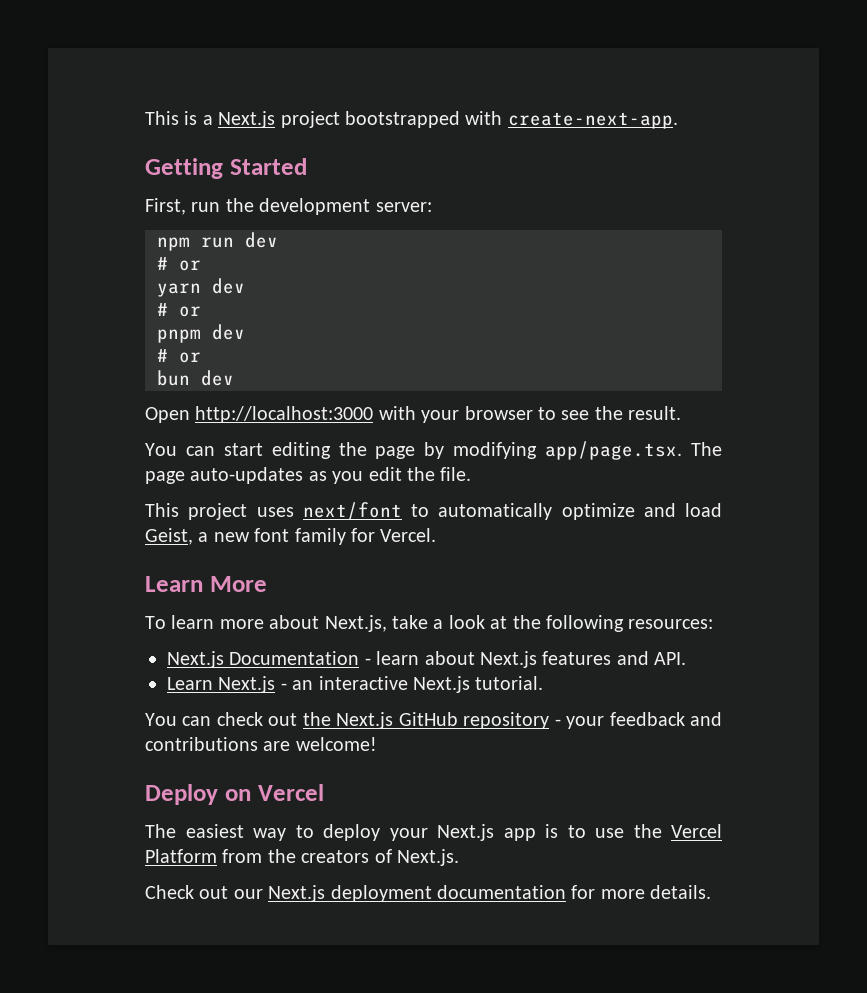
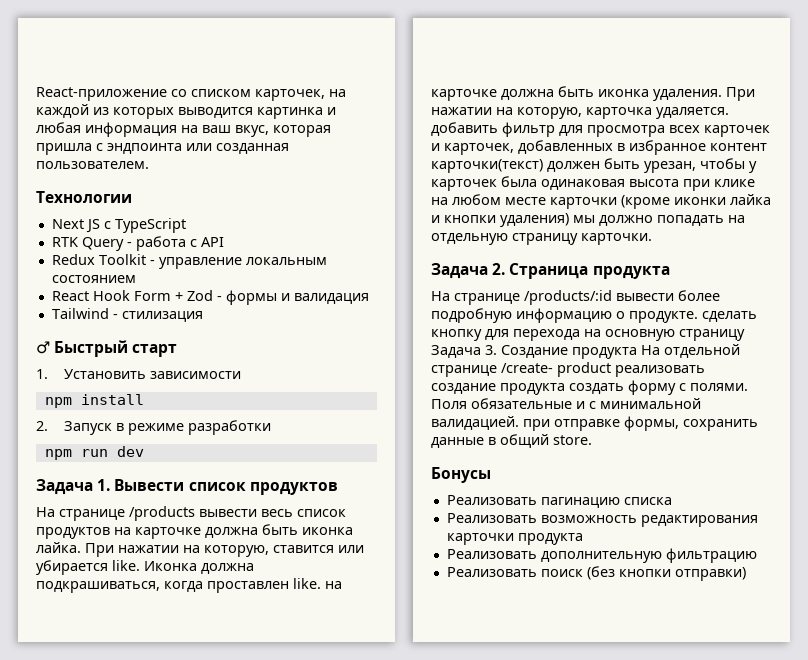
[145,111,678,129] [145,158,307,179] [145,198,432,215] [157,232,278,251] [157,257,201,271] [157,278,245,297] [157,303,201,317] [157,324,245,343] [157,349,201,363] [157,370,234,386] [145,406,682,423] [145,441,723,460] [145,467,472,484] [145,502,722,520] [145,528,437,545] [145,576,267,592] [145,615,714,632] [167,651,687,668] [167,676,544,693] [145,712,722,729] [145,737,377,751] [145,784,324,805] [145,824,722,841] [145,849,459,866] [145,885,712,902] This is a Next.js project bootstrapped with create-next-app. // Getting Started // First, run the development server: // npm run dev // # or // yarn dev // # or // pnpm dev // # or // bun dev // Open http://localhost:3000 with your browser to see the result. // You can start editing the page by modifying app/page.tsx. The page auto-updates as you edit the file. // This project uses next/font to automatically optimize and load Geist, a new font family for Vercel. // Learn More // To learn more about Next.js, take a look at the following resources: // Next.js Documentation - learn about Next.js features and API. // Learn Next.js - an interactive Next.js tutorial. // You can check out the Next.js GitHub repository - your feedback and contributions are welcome! // Deploy on Vercel // The easiest way to deploy your Next.js app is to use the Vercel Platform from the creators of Next.js. // Check out our Next.js deployment documentation for more details. -> [36,87,346,101] [36,104,336,119] [36,122,331,137] [36,143,289,155] [36,161,149,169] [36,191,132,203] [51,218,186,233] [51,236,224,251] [51,254,327,269] [51,275,136,283] [51,290,369,305] [51,308,203,322] [36,340,178,357] [36,369,241,379] [44,394,144,408] [36,420,271,435] [44,446,144,460] [36,479,338,495] [36,506,346,521] [36,524,353,539] [36,542,364,557] [36,560,254,575] [36,578,342,593] [431,86,755,101] [431,107,729,119] [431,122,770,137] [431,140,767,155] [431,158,757,173] [431,176,755,191] [431,194,771,209] [431,213,745,227] [431,233,652,245] [431,263,670,279] [431,290,720,305] [431,308,757,323] [431,329,745,341] [431,344,740,359] [431,362,705,377] [431,380,748,395] [431,398,701,409] [431,416,758,431] [431,434,592,448] [431,467,491,483] [446,495,672,508] [446,513,758,527] [446,533,583,545] [446,548,757,563] [446,566,746,581] React-приложение со списком карточек, на каждой из которых выводится картинка и любая информация на ваш вкус, которая пришла с эндпоинта или созданная пользователем. // Технологии // Next JS с TypeScript // RTK Query - работа с API // Redux Toolkit - управление локальным состоянием // React Hook Form + Zod - формы и валидация // Tailwind - стилизация // ♂ Быстрый старт // 1. Установить зависимости // npm install // 2. Запуск в режиме разработки // npm run dev // Задача 1. Вывести список продуктов // На странице /products вывести весь список продуктов на карточке должна быть иконка лайка. При нажатии на которую, ставится или убирается like. Иконка должна подкрашиваться, когда проставлен like. на карточке должна быть иконка удаления. При нажатии на которую, карточка удаляется. добавить фильтр для просмотра всех карточек и карточек, добавленных в избранное контент карточки(текст) должен быть урезан, чтобы у карточек была одинаковая высота при клике на любом месте карточки (кроме иконки лайка и кнопки удаления) мы должно попадать на отдельную страницу карточки. // Задача 2. Страница продукта // На странице /products/:id вывести более подробную информацию о продукте. сделать кнопку для перехода на основную страницу Задача 3. Создание продукта На отдельной странице /create- product реализовать создание продукта создать форму с полями. Поля обязательные и с минимальной валидацией. при отправке формы, сохранить данные в общий store. // Бонусы // Реализовать пагинацию списка // Реализовать возможность редактирования карточки продукта // Реализовать дополнительную фильтрацию // Реализовать поиск (без кнопки отправки)

